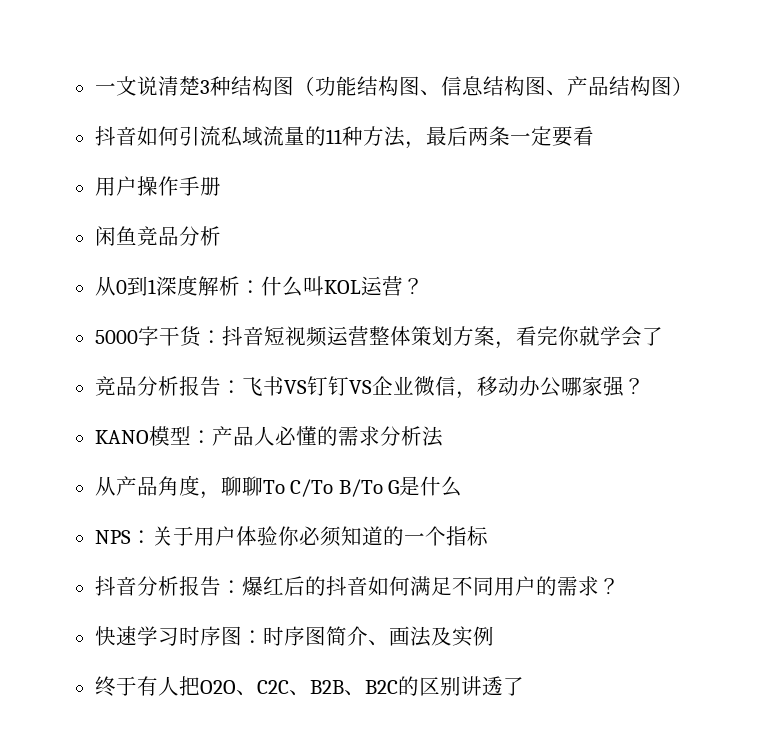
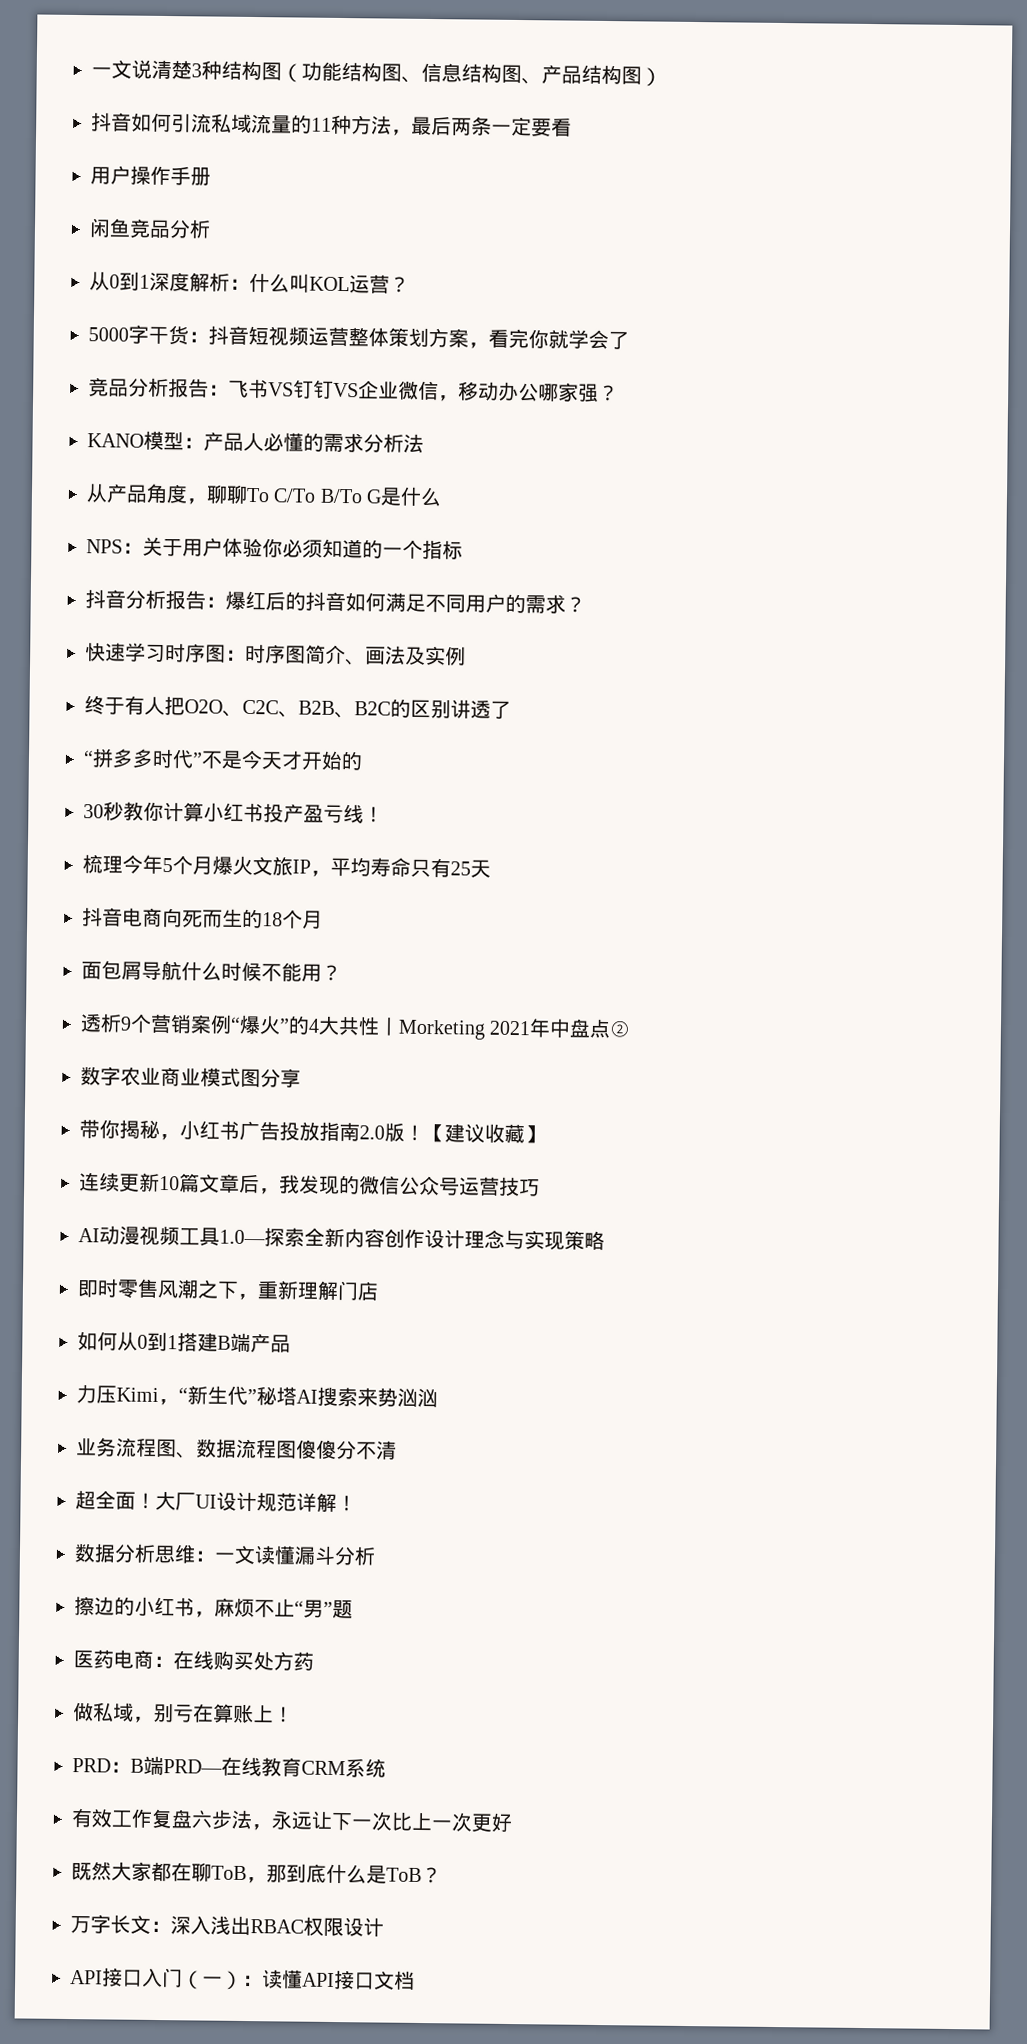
(524, 686) none -> [83,748,363,771] [83,801,384,824] [82,854,491,878] [82,907,323,929] [81,960,342,982] [80,1013,632,1040] [80,1066,301,1088] [79,1119,545,1144] [79,1172,540,1197] [78,1225,605,1251] [77,1278,379,1301] [77,1331,291,1353] [76,1384,438,1408] [76,1437,397,1460] [75,1490,357,1513] [74,1543,376,1566] [74,1596,353,1619] [73,1649,314,1671] [73,1702,294,1724] [72,1755,386,1778] [71,1808,513,1833] [71,1861,442,1884] [70,1914,384,1937] [70,1967,415,1990] // “拼多多时代”不是今天才开始的 // 30秒教你计算小红书投产盈亏线！ // 梳理今年5个月爆火文旅IP，平均寿命只有25天 // 抖音电商向死而生的18个月 // 面包屑导航什么时候不能用？ // 透析9个营销案例“爆火”的4大共性丨Morketing 2021年中盘点② // 数字农业商业模式图分享 // 带你揭秘，小红书广告投放指南2.0版！【建议收藏】 // 连续更新10篇文章后，我发现的微信公众号运营技巧 // AI动漫视频工具1.0—探索全新内容创作设计理念与实现策略 // 即时零售风潮之下，重新理解门店 // 如何从0到1搭建B端产品 // 力压Kimi，“新生代”秘塔AI搜索来势汹汹 // 业务流程图、数据流程图傻傻分不清 // 超全面！大厂UI设计规范详解！ // 数据分析思维：一文读懂漏斗分析 // 擦边的小红书，麻烦不止“男”题 // 医药电商：在线购买处方药 // 做私域，别亏在算账上！ // PRD：B端PRD—在线教育CRM系统 // 有效工作复盘六步法，永远让下一次比上一次更好 // 既然大家都在聊ToB，那到底什么是ToB？ // 万字长文：深入浅出RBAC权限设计 // API接口入门（一）：读懂API接口文档

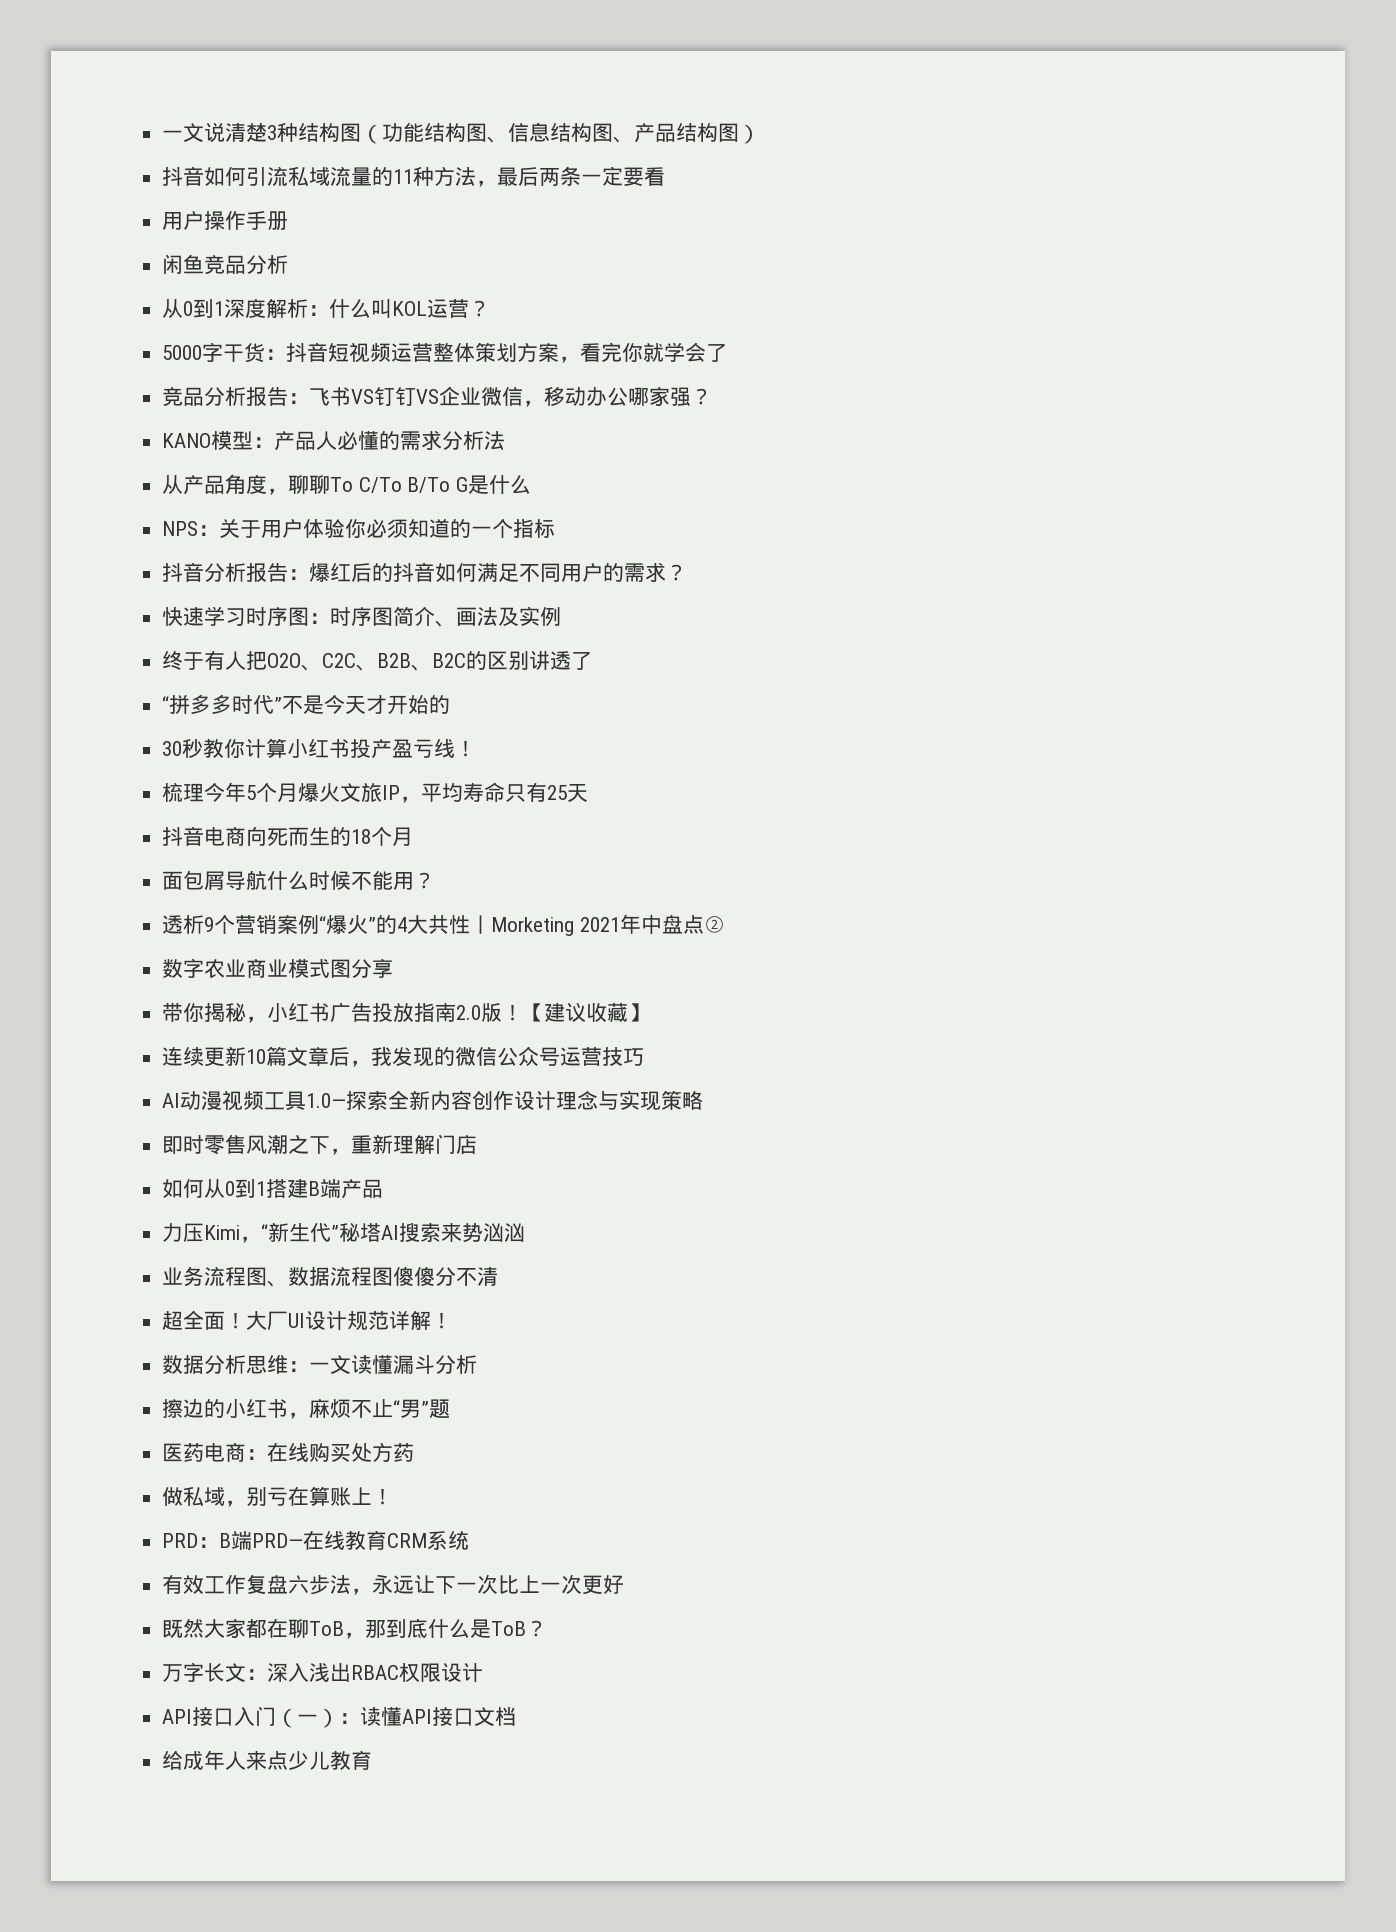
(415, 1980) none -> [162,1750,373,1770] // 给成年人来点少儿教育

